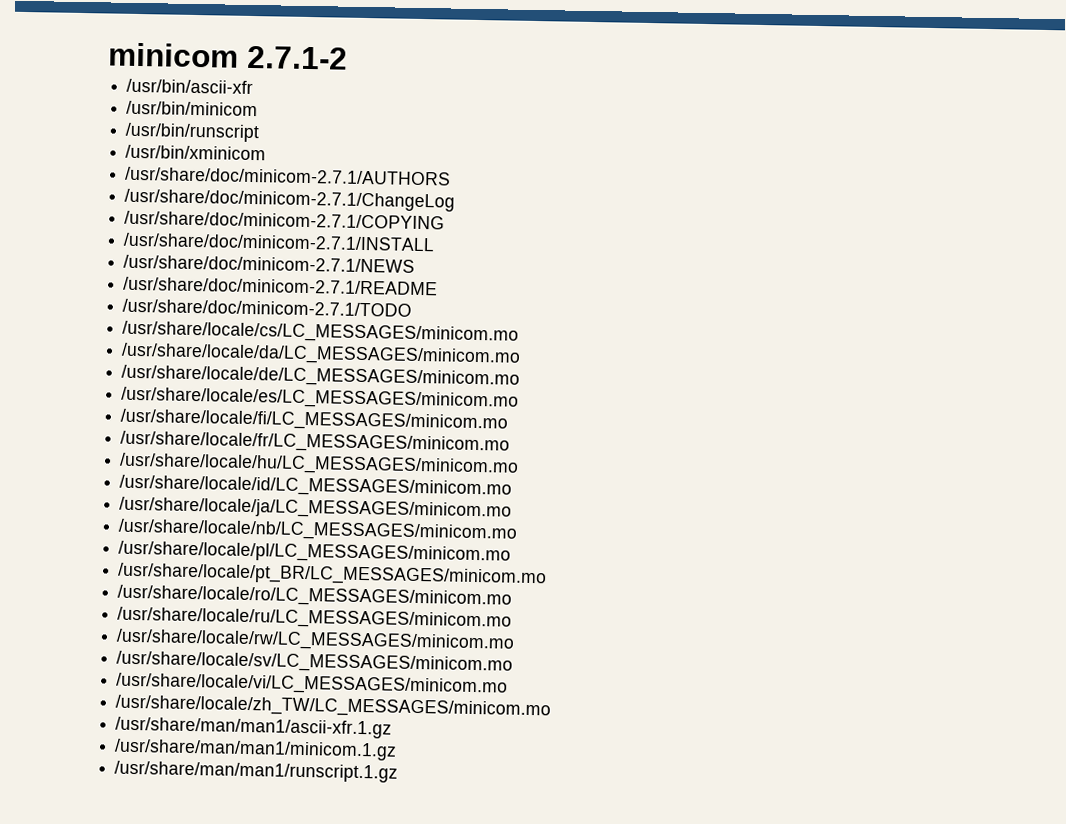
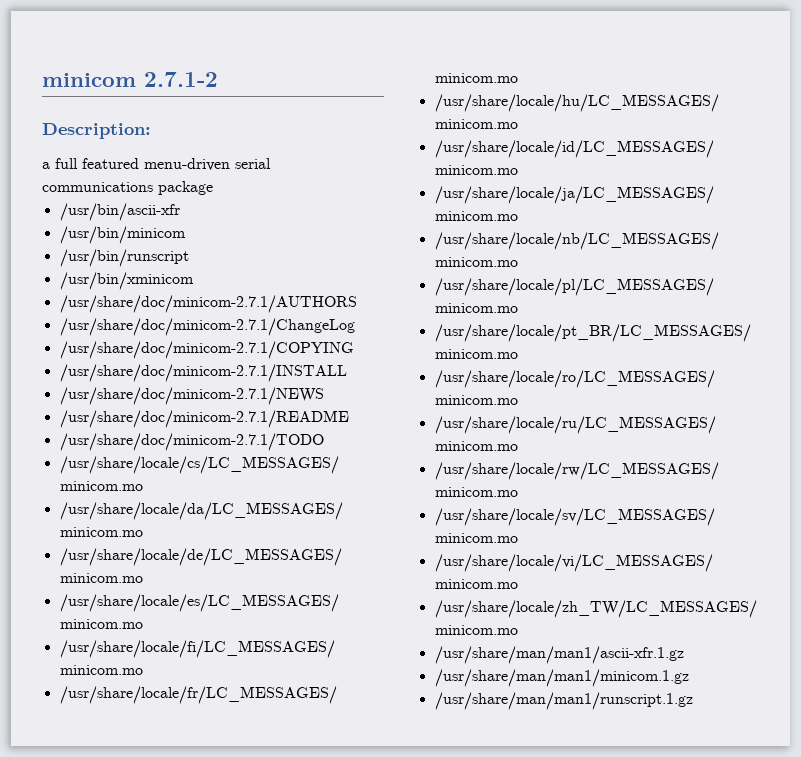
(348, 57) none -> [42,123,151,139] [42,158,271,171] [42,181,213,195] // Description: // a full featured menu-driven serial communications package

